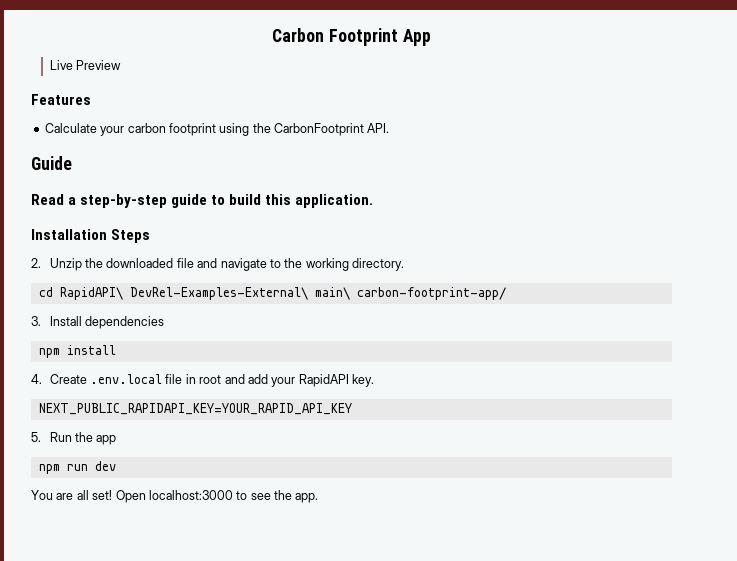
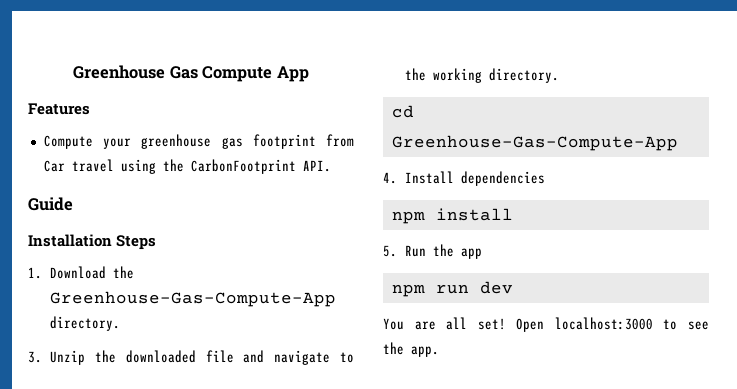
[272,28,398,46] Carbon Footprint -> [73,65,273,82] Greenhouse Gas Compute
[49,60,122,70] // Live Preview -> (309, 74) none
[44,123,216,136] Calculate your carbon footprint -> [43,134,354,149] [43,159,114,172] Compute your greenhouse gas footprint from Car travel
[31,194,374,208] [31,229,151,243] [31,258,41,268] Read a step-by-step guide to build this application. // Installation Steps // 2. -> [28,234,157,250] [28,266,135,279] [50,291,337,307] [50,316,121,331] [28,351,42,363] Installation Steps // 1. Download the Greenhouse-Gas-Compute-App directory. // 3.
[59,287,506,300] [31,316,41,326] RapidAPI\ DevRel-Examples-External\ main\ carbon-footprint-app/ // 3. -> [391,135,678,151] [383,172,397,184] Greenhouse-Gas-Compute-App // 4.
[31,374,375,387] [38,403,352,415] // 4. Create .env.local file in root and add your RapidAPI key. // NEXT_PUBLIC_RAPIDAPI_KEY=YOUR_RAPID_API_KEY -> (513, 214) none

